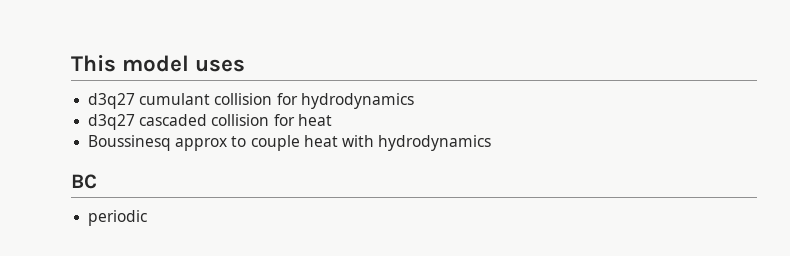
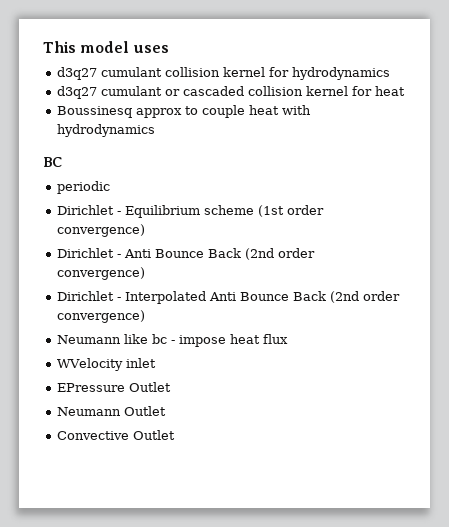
(273, 99) none -> [223,67,266,77] kernel
(136, 122) none -> [101,86,181,96] cumulant or
(270, 120) none -> [306,86,349,96] kernel
(148, 218) none -> [57,205,325,218] [57,224,146,237] [57,248,316,260] [57,267,146,280] [57,291,401,304] [57,310,146,323] [57,334,289,347] [57,358,157,371] [57,382,172,392] [57,406,167,416] [57,430,176,440] // Dirichlet - Equilibrium scheme (1st order convergence) // Dirichlet - Anti Bounce Back (2nd order convergence) // Dirichlet - Interpolated Anti Bounce Back (2nd order convergence) // Neumann like bc - impose heat flux // WVelocity inlet // EPressure Outlet // Neumann Outlet // Convective Outlet

